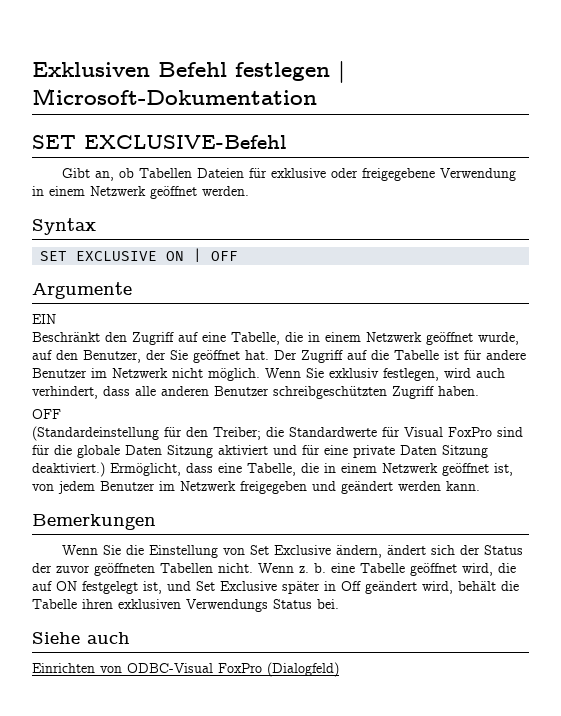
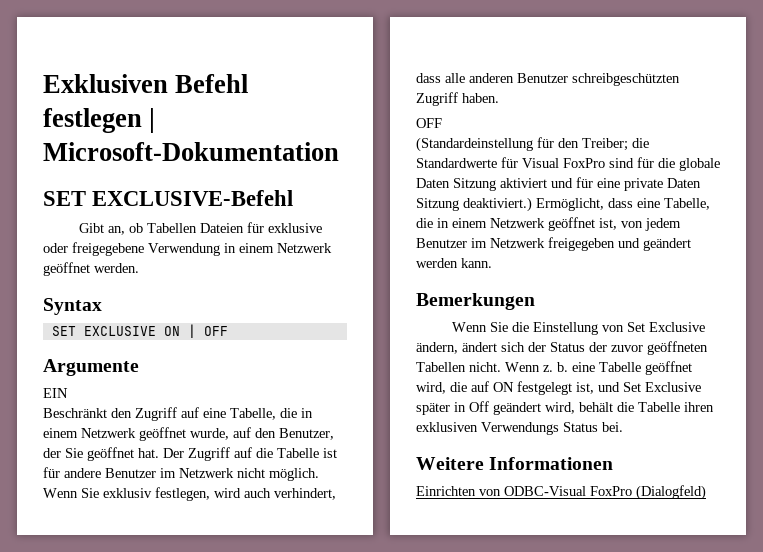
[32,632,130,644] Siehe auch -> [416,457,614,470] Weitere Informationen

